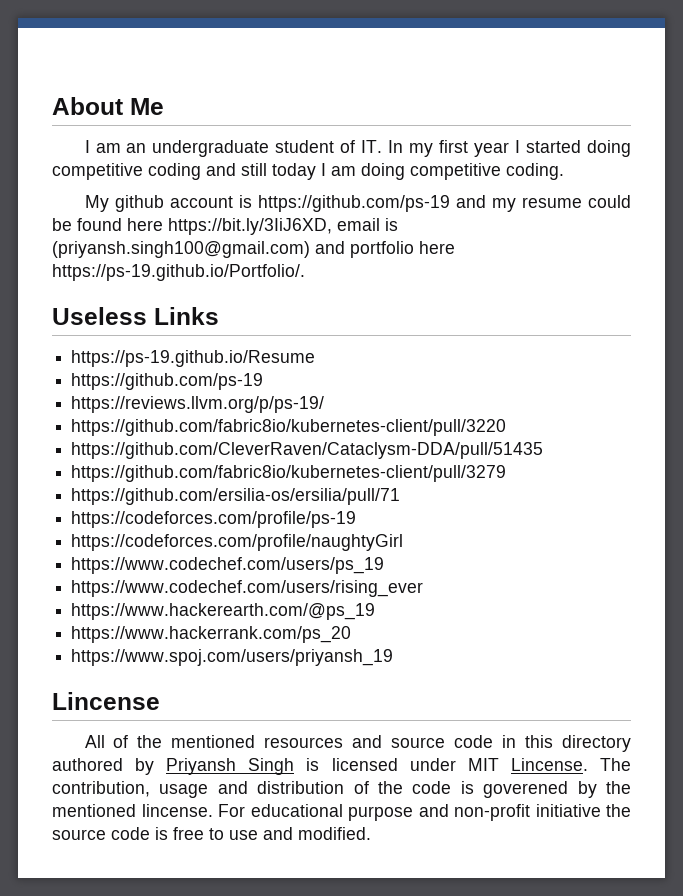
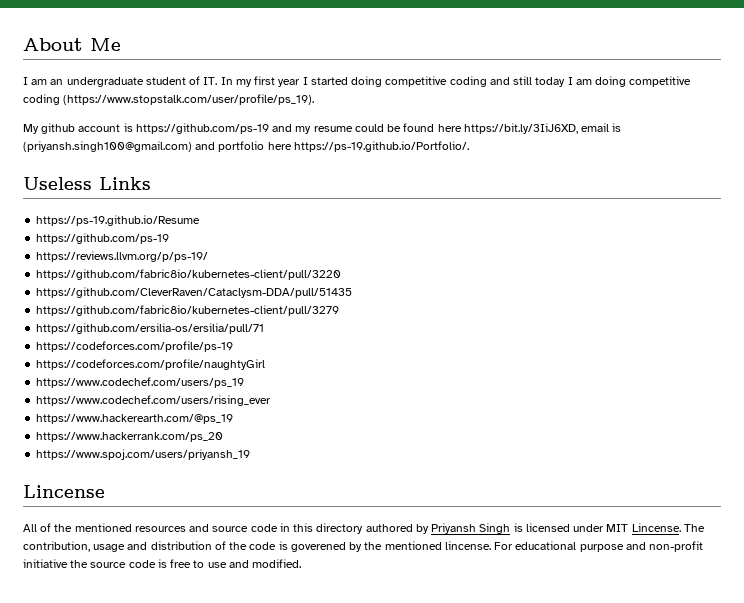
[506,163,564,180] coding. -> [23,94,315,105] coding (https://www.stopstalk.com/user/profile/ps_19).

